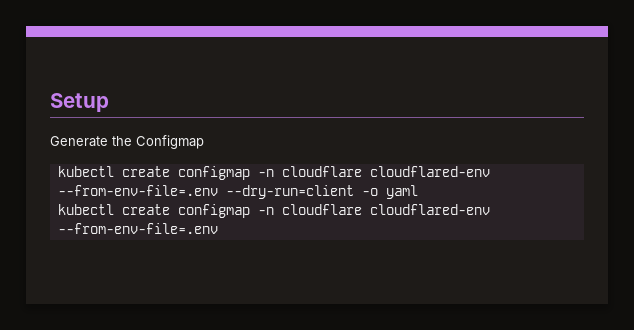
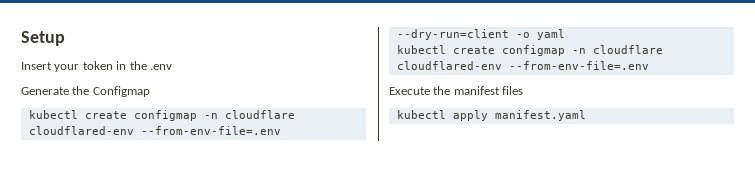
(109, 102) none -> [21,61,172,72] // Insert your token in the .env
(218, 228) none -> [389,86,524,95] [396,110,586,121] // Execute the manifest files // kubectl apply manifest.yaml

